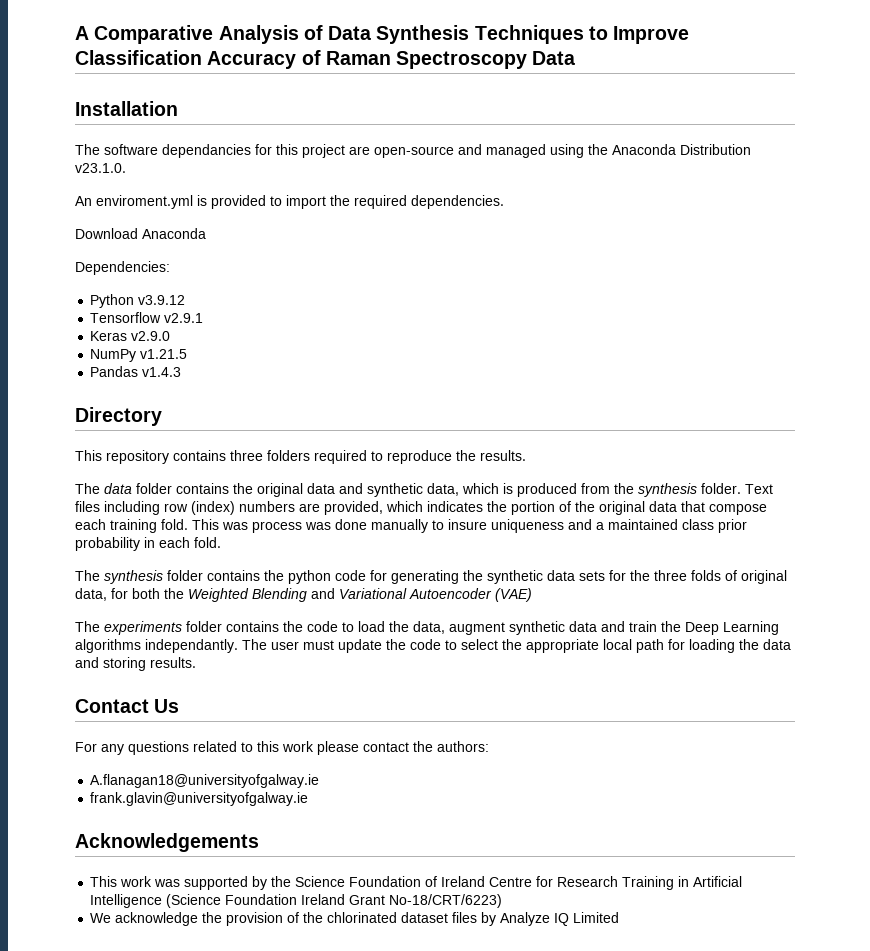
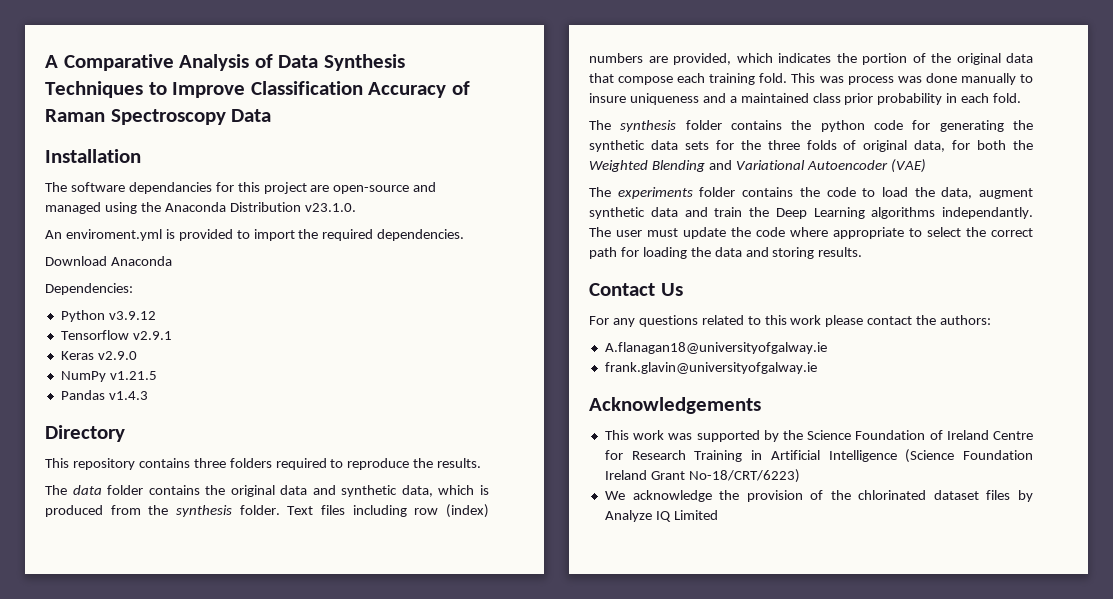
(441, 644) none -> [790,227,904,239] where appropriate
[526,639,632,653] appropriate local -> [991,228,1033,237] correct

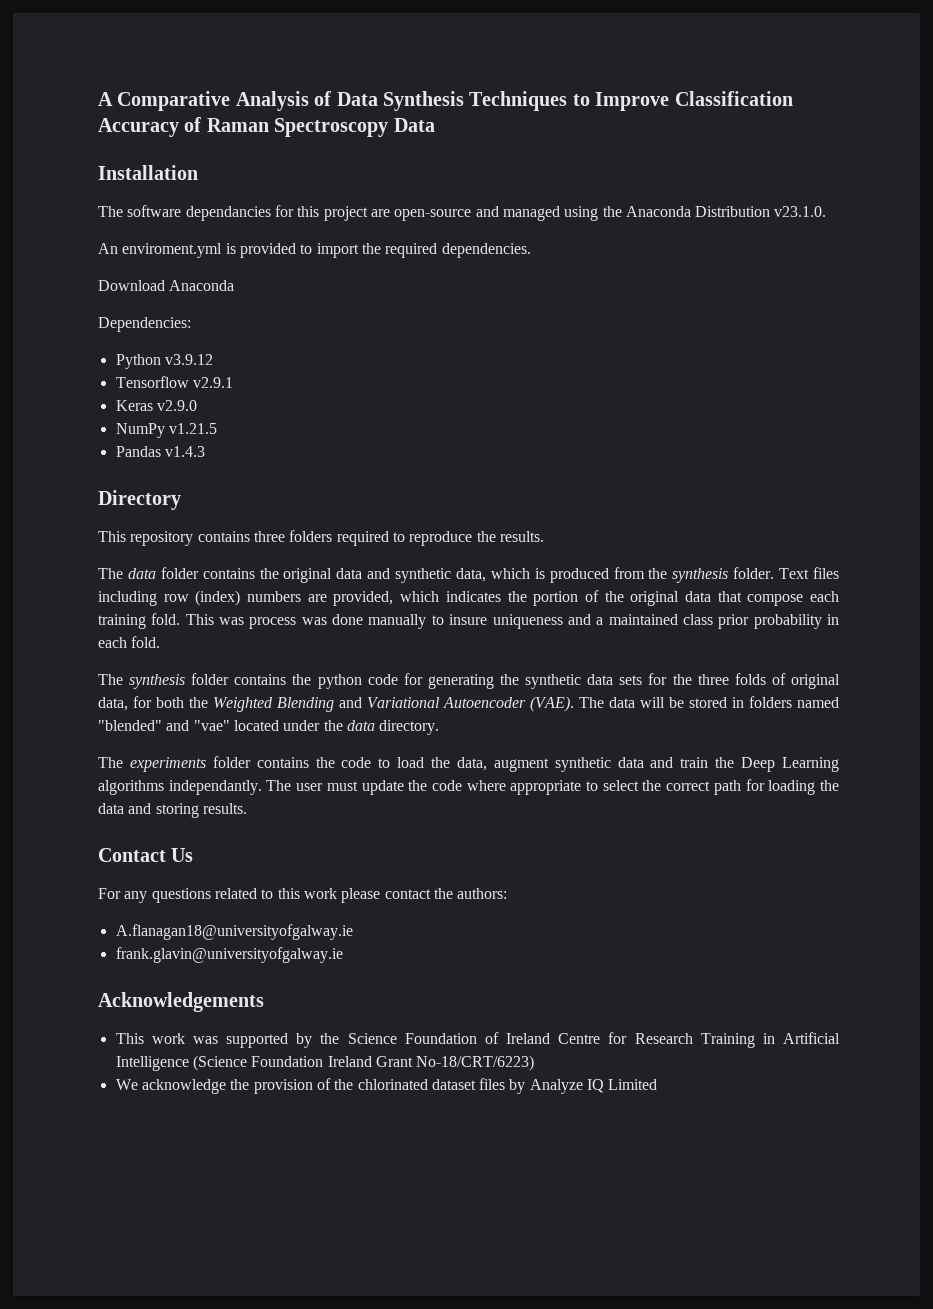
[890,159,926,173] (VAE) -> [530,696,839,712] [98,720,440,735] (VAE). The data will be stored in folders named "blended" and "vae" located under the data directory.

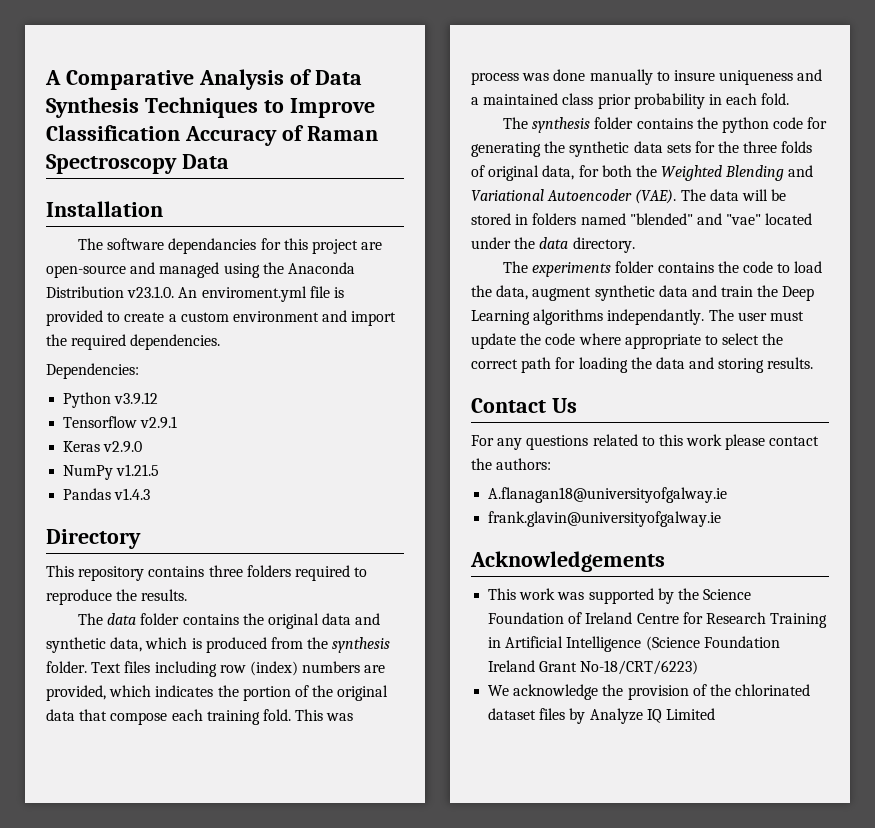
(827, 211) // -> (175, 292) none
(223, 250) none -> [309,286,330,298] file
(313, 249) none -> [124,310,348,322] create a custom environment and
[98,280,235,291] // Download Anaconda -> (221, 342) none

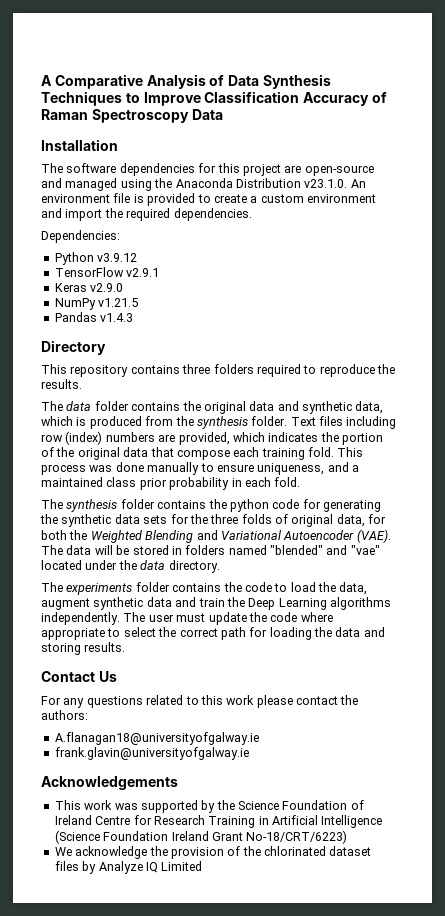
[168,238,257,254] dependancies -> [119,163,195,176] dependencies
[201,286,307,302] enviroment.yml -> [41,194,110,203] environment
[63,416,138,428] Tensorflow -> [54,267,124,277] TensorFlow
[326,713,354,721] was -> (364, 452) none
[673,70,794,85] insure uniqueness -> [216,463,325,475] ensure uniqueness,
[607,309,705,325] independantly. -> [41,612,120,625] independently.

